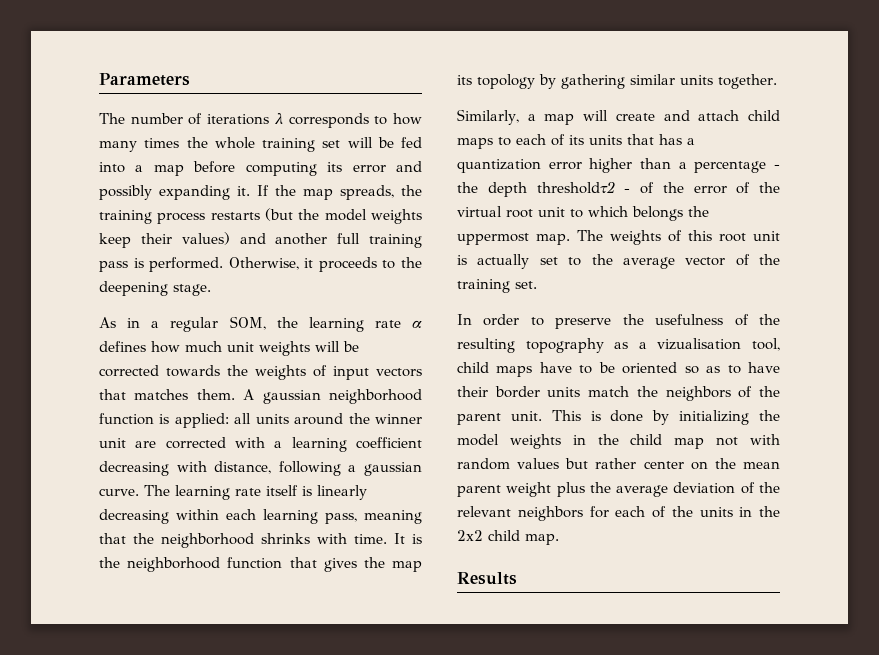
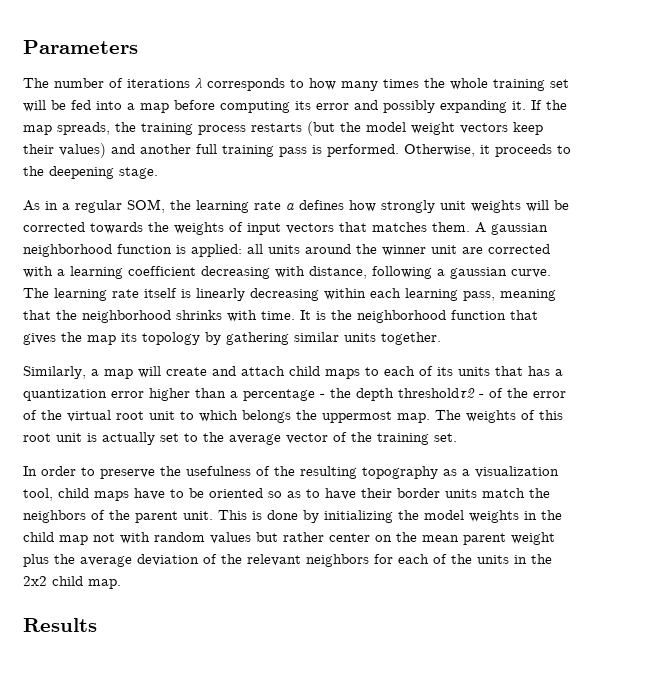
[371,209,423,224] weights -> [411,122,508,135] weight vectors
[185,341,222,352] much -> [381,200,435,213] strongly
[657,338,742,350] vizualisation -> [475,466,559,478] visualization

